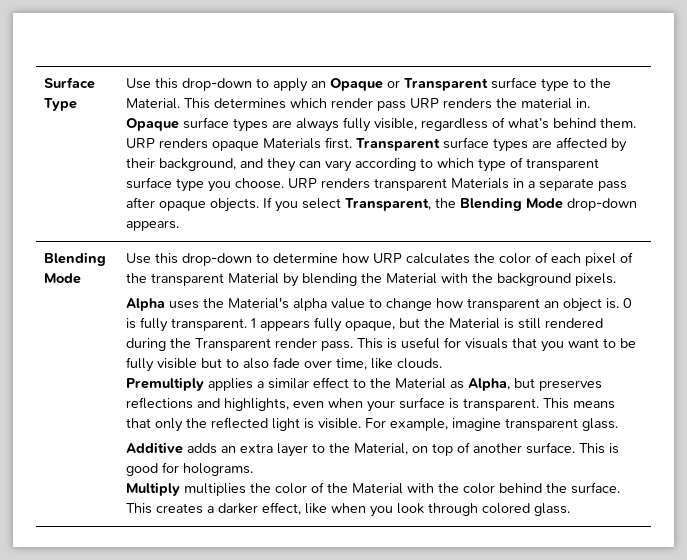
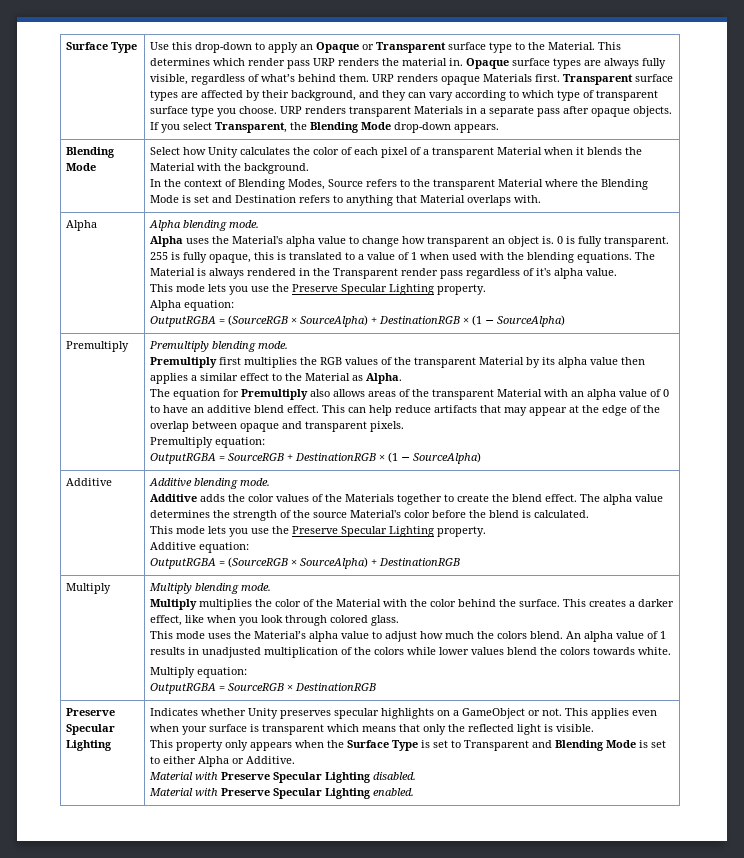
[126,253,403,266] Use this drop-down to determine how URP -> [149,147,238,158] Select how Unity
[126,273,617,287] the transparent Material by blending the Material with the background pixels. -> [422,147,642,158] [149,163,309,174] [149,179,648,190] [149,195,541,206] [65,220,97,231] [148,220,259,231] a transparent Material when it blends the Material with the background. // In the context of Blending Modes, Source refers to the transparent Material where the Blending Mode is set and Destination refers to anything that Material overlaps with. // Alpha | Alpha blending mode.
[251,317,604,332] [126,337,637,352] [126,357,443,372] [126,377,205,391] 1 appears fully opaque, but the Material is still rendered during the Transparent render pass. This is useful for visuals that you want to be fully visible but to also fade over time, like clouds. // Premultiply -> [149,252,655,263] [149,268,617,279] [149,284,486,295] [149,300,234,311] [149,315,565,327] [65,341,129,352] [148,341,288,352] [149,357,645,368] 255 is fully opaque, this is translated to a value of 1 when used with the blending equations. The Material is always rendered in the Transparent render pass regardless of it's alpha value. // This mode lets you use the Preserve Specular Lighting property. // Alpha equation: // OutputRGBA = (SourceRGB × SourceAlpha) + DestinationRGB × (1 − SourceAlpha) // Premultiply | Premultiply blending mode. // Premultiply first multiplies the RGB values of the transparent Material by its alpha value then
[468,378,603,391] [126,397,616,412] [126,417,619,432] [126,442,620,457] [126,462,254,476] Alpha, but preserves reflections and highlights, even when your surface is transparent. This means that only the reflected light is visible. For example, imagine transparent glass. // Additive adds an extra layer to the Material, on top of another surface. This is good for holograms. -> [365,373,402,384] [149,389,669,400] [149,405,660,416] [149,421,404,432] [149,437,265,448] [149,452,481,464] [65,478,112,486] [148,478,270,489] [149,494,663,505] [149,510,589,521] [149,526,486,537] [149,542,249,553] [149,557,460,569] [65,583,111,594] [148,583,271,594] Alpha. // The equation for Premultiply also allows areas of the transparent Material with an alpha value of 0 to have an additive blend effect. This can help reduce artifacts that may appear at the edge of the overlap between opaque and transparent pixels. // Premultiply equation: // OutputRGBA = SourceRGB + DestinationRGB × (1 − SourceAlpha) // Additive | Additive blending mode. // Additive adds the color values of the Materials together to create the blend effect. The alpha value determines the strength of the source Material's color before the blend is calculated. // This mode lets you use the Preserve Specular Lighting property. // Additive equation: // OutputRGBA = (SourceRGB × SourceAlpha) + DestinationRGB // Multiply | Multiply blending mode.
(571, 509) none -> [149,631,666,642] [149,647,671,658] [149,667,247,678] [149,683,376,694] [65,708,115,716] [65,724,115,735] [65,740,112,751] [149,708,657,719] [149,724,594,735] [149,740,666,751] [149,756,295,767] [148,772,416,783] [148,788,414,799] // This mode uses the Material’s alpha value to adjust how much the colors blend. An alpha value of 1 results in unadjusted multiplication of the colors while lower values blend the colors towards white. // Multiply equation: // OutputRGBA = SourceRGB × DestinationRGB // Preserve Specular Lighting | Indicates whether Unity preserves specular highlights on a GameObject or not. This applies even when your surface is transparent which means that only the reflected light is visible. // This property only appears when the Surface Type is set to Transparent and Blending Mode is set to either Alpha or Additive. // Material with Preserve Specular Lighting disabled. // Material with Preserve Specular Lighting enabled.

